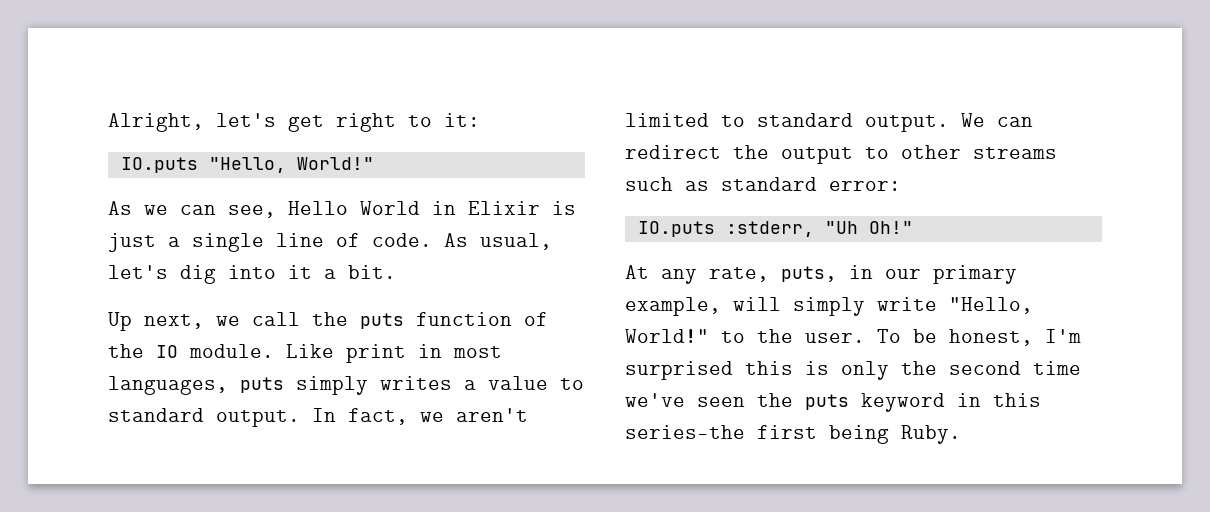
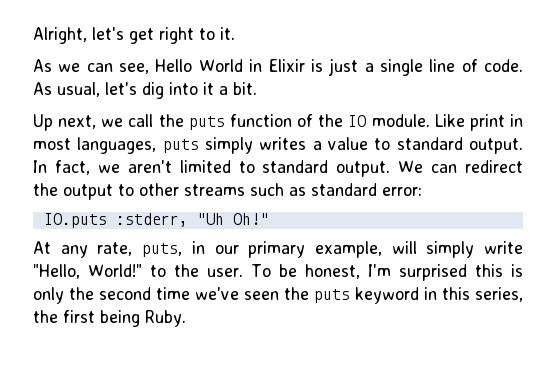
[444,113,480,127] [120,157,374,173] it: // IO.puts "Hello, World!" -> [220,27,235,40] it.
[625,425,745,439] series—the -> [475,287,523,302] [33,310,58,323] series, the

